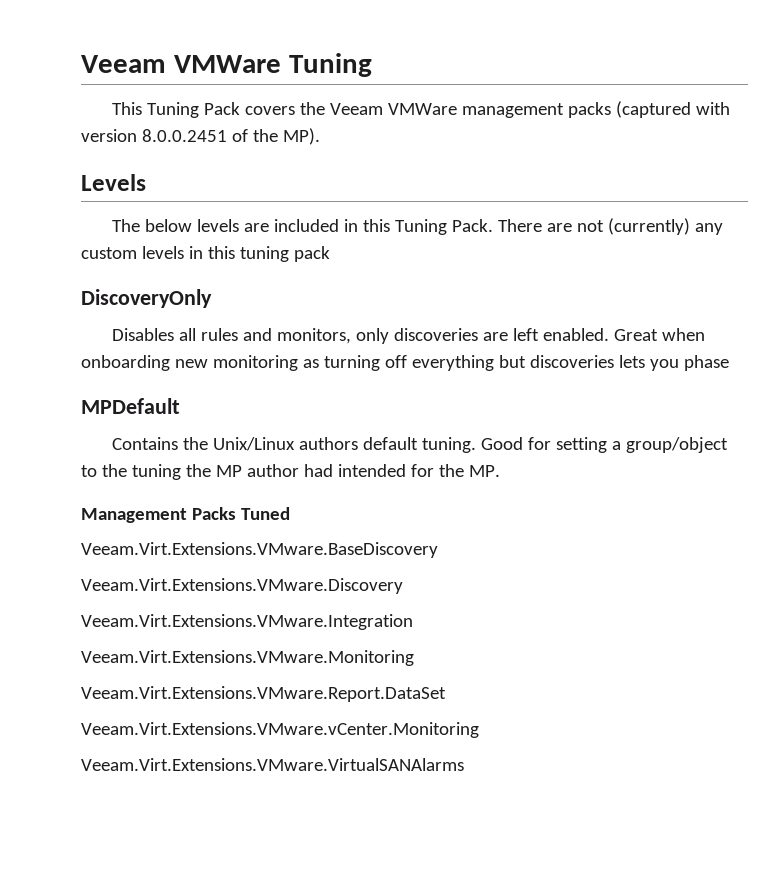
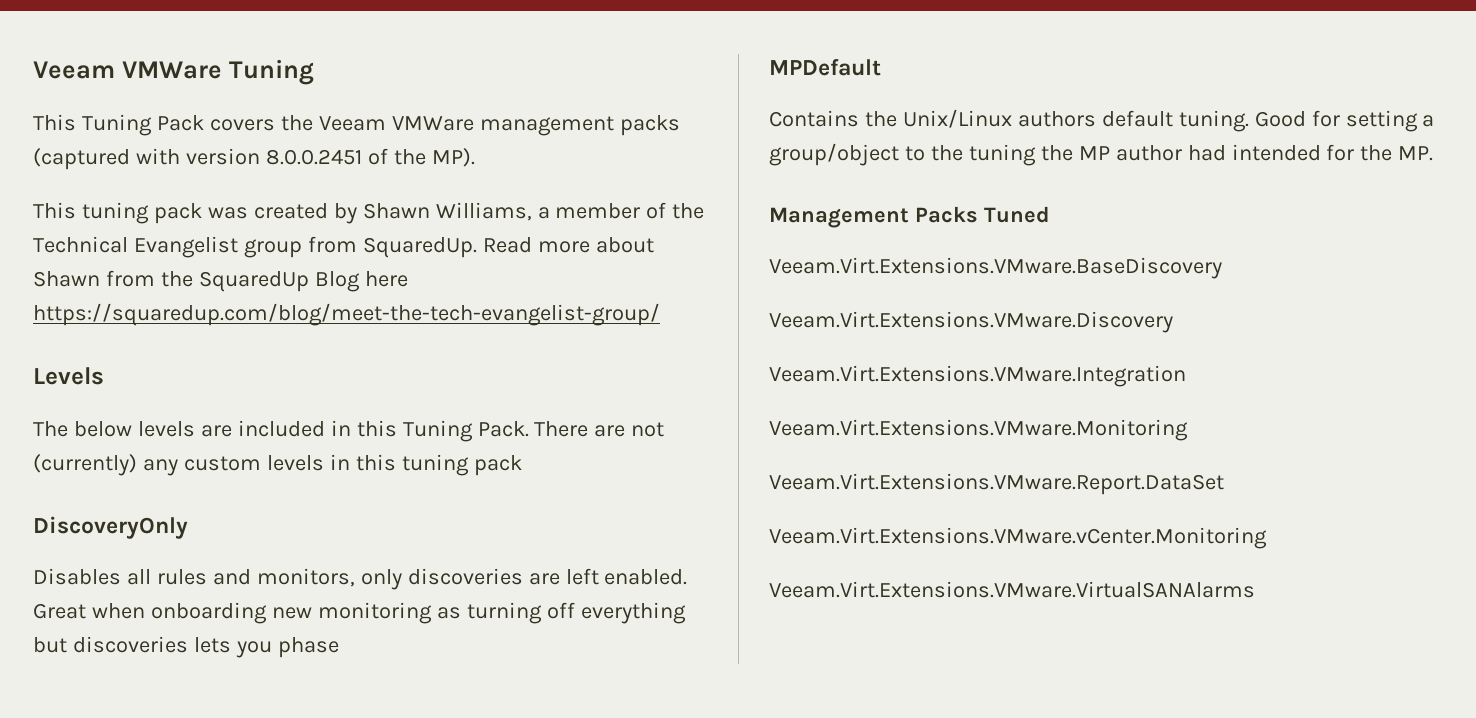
(320, 136) none -> [33,202,705,224] [33,236,654,258] [33,270,408,292] [33,303,660,326] // This tuning pack was created by Shawn Williams, a member of the Technical Evangelist group from SquaredUp. Read more about Shawn from the SquaredUp Blog here https://squaredup.com/blog/meet-the-tech-evangelist-group/

